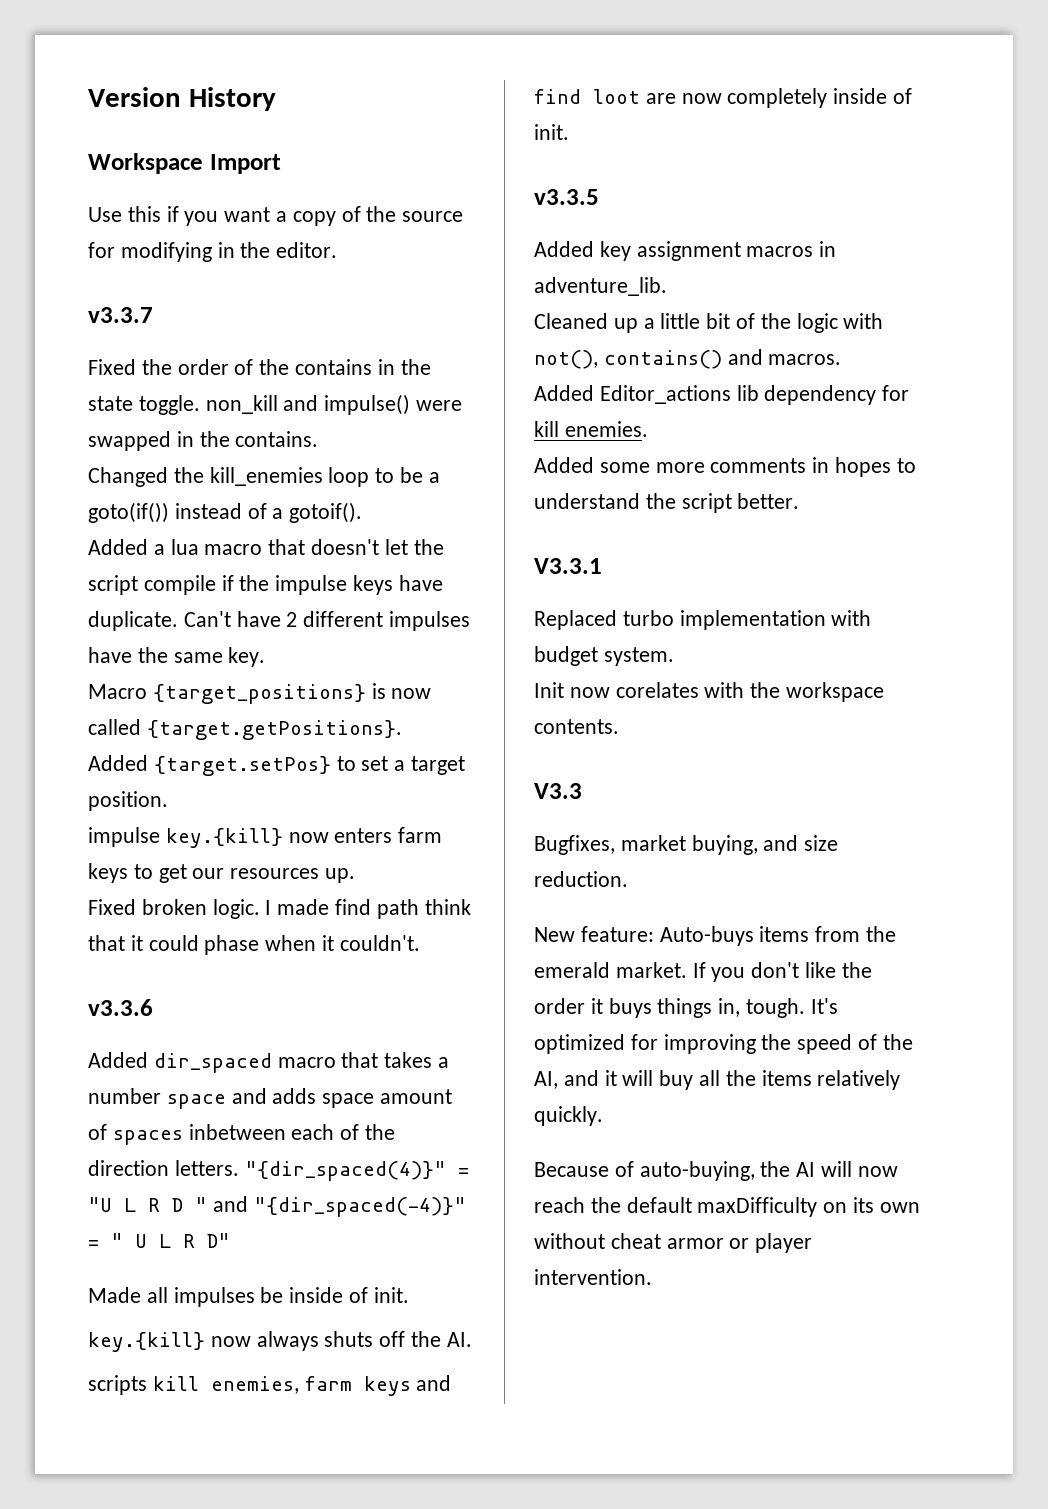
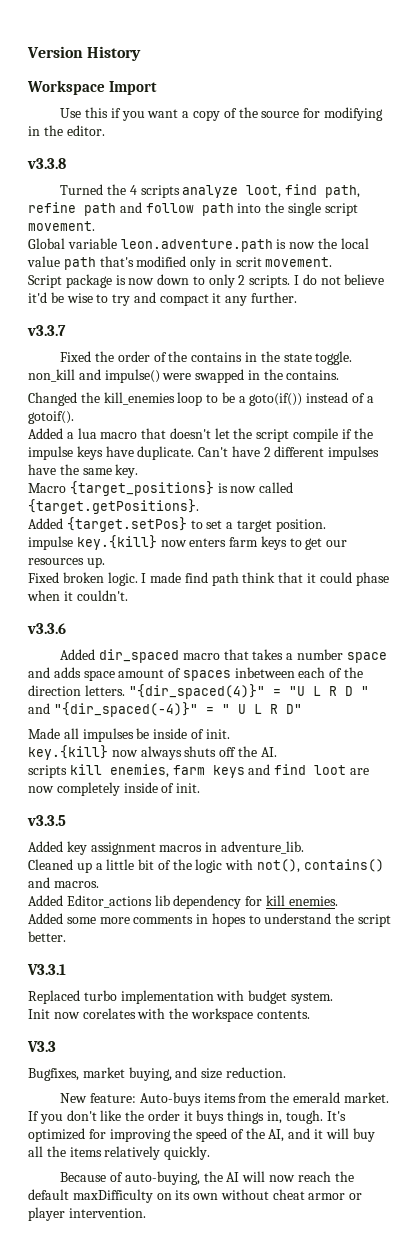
(338, 250) none -> [27,158,66,169] [60,184,361,198] [28,202,358,216] [28,221,95,231] [28,238,369,252] [27,256,333,270] [28,274,385,288] [28,292,298,306] // v3.3.8 // Turned the 4 scripts analyze loot, find path, refine path and follow path into the single script movement. // Global variable leon.adventure.path is now the local value path that's modified only in scrit movement. // Script package is now down to only 2 scripts. I do not believe it'd be wise to try and compact it any further.

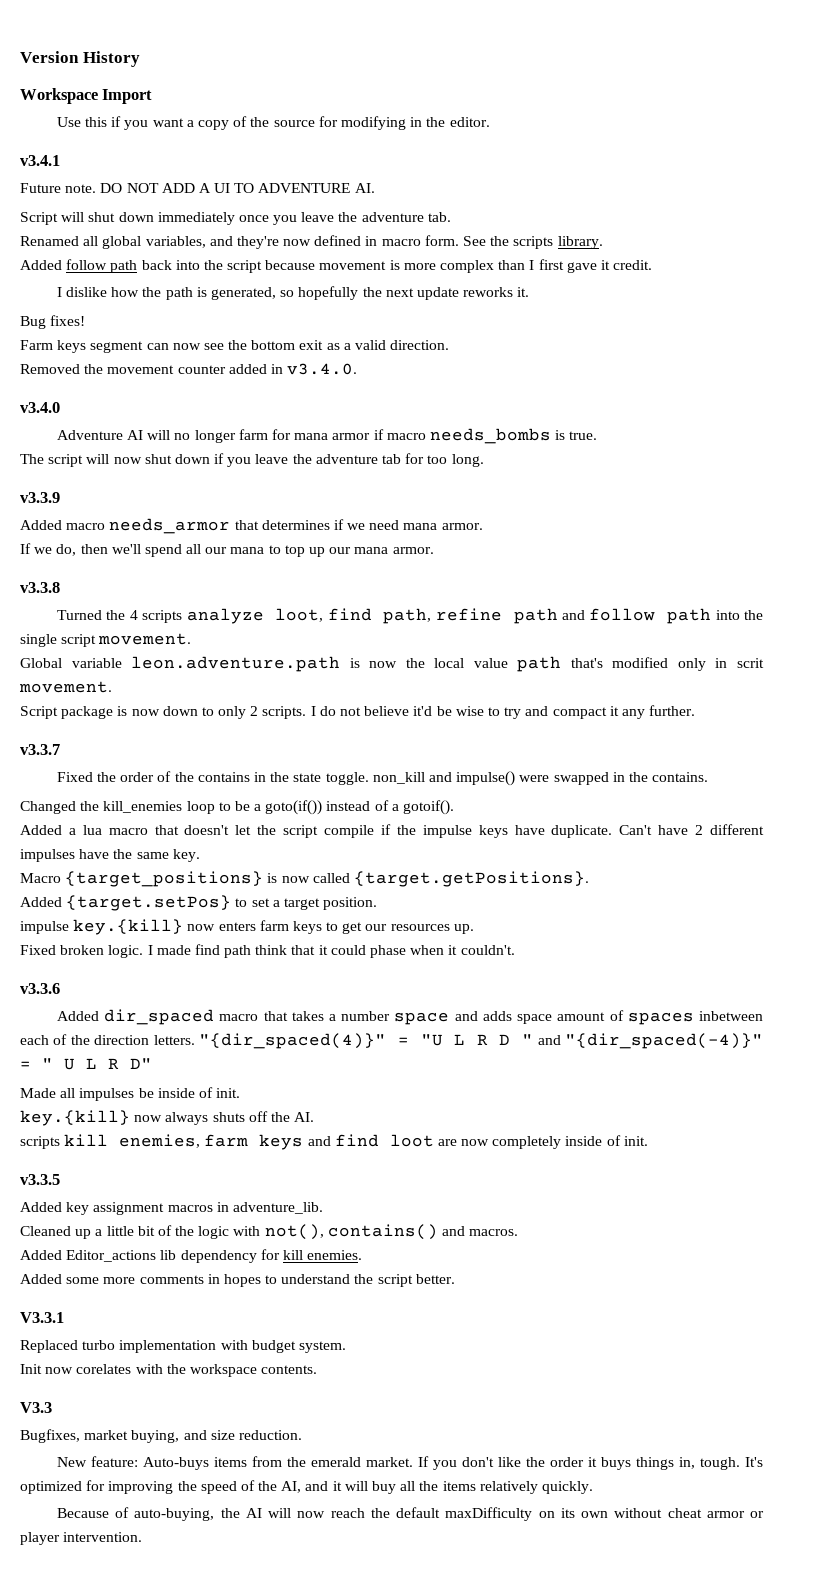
(105, 130) none -> [20,155,60,166] [20,183,375,193] [20,212,451,225] [20,235,603,249] [20,259,653,273] [56,286,530,300] [20,315,86,329] [20,340,450,353] [20,363,358,375] [20,402,60,413] [56,428,598,444] [20,453,484,467] [20,492,60,503] [20,518,483,534] [20,543,434,557] // v3.4.1 // Future note. DO NOT ADD A UI TO ADVENTURE AI. // Script will shut down immediately once you leave the adventure tab. // Renamed all global variables, and they're now defined in macro form. See the scripts library. // Added follow path back into the script because movement is more complex than I first gave it credit. // I dislike how the path is generated, so hopefully the next update reworks it. // Bug fixes! // Farm keys segment can now see the bottom exit as a valid direction. // Removed the movement counter added in v3.4.0. // v3.4.0 // Adventure AI will no longer farm for mana armor if macro needs_bombs is true. // The script will now shut down if you leave the adventure tab for too long. // v3.3.9 // Added macro needs_armor that determines if we need mana armor. // If we do, then we'll spend all our mana to top up our mana armor.

